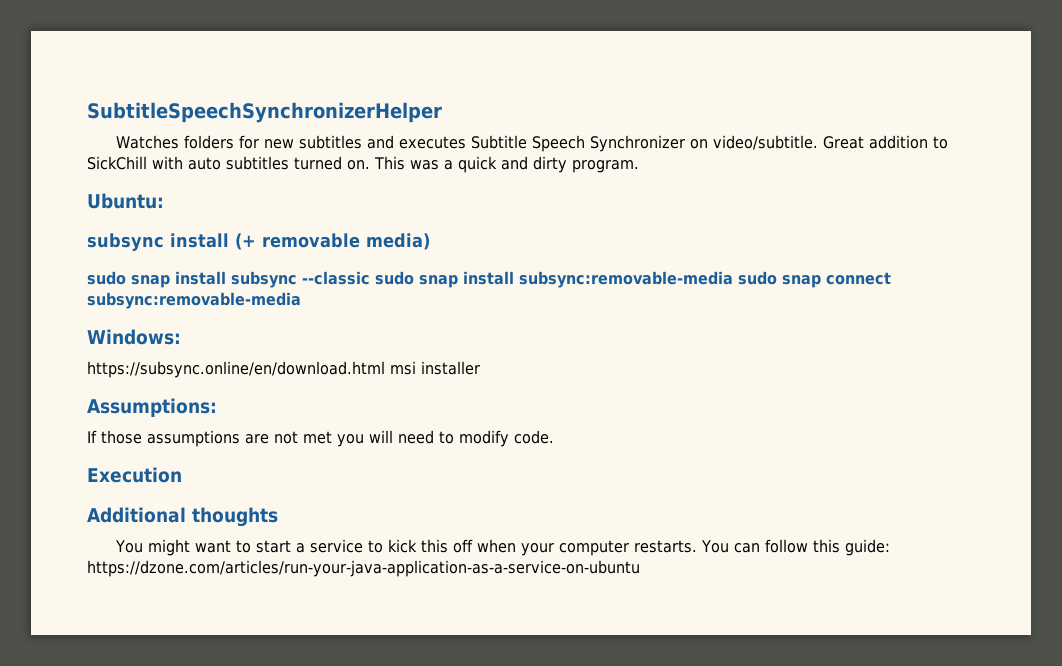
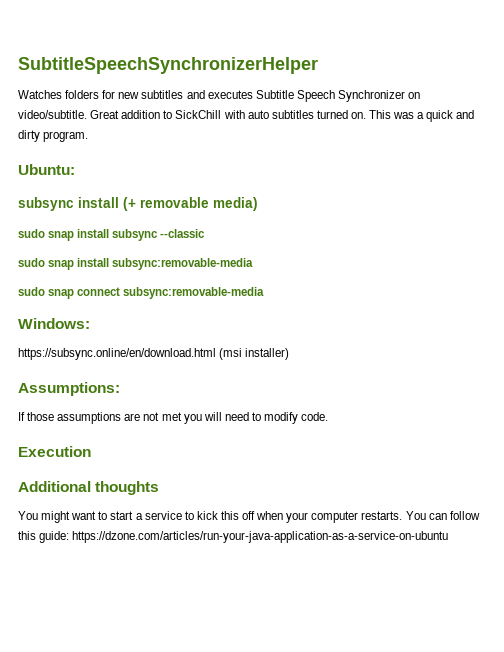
(370, 278) none -> (206, 233) //
(733, 279) none -> (254, 264) //
[390,361,480,375] msi installer -> [219,348,290,360] (msi installer)

